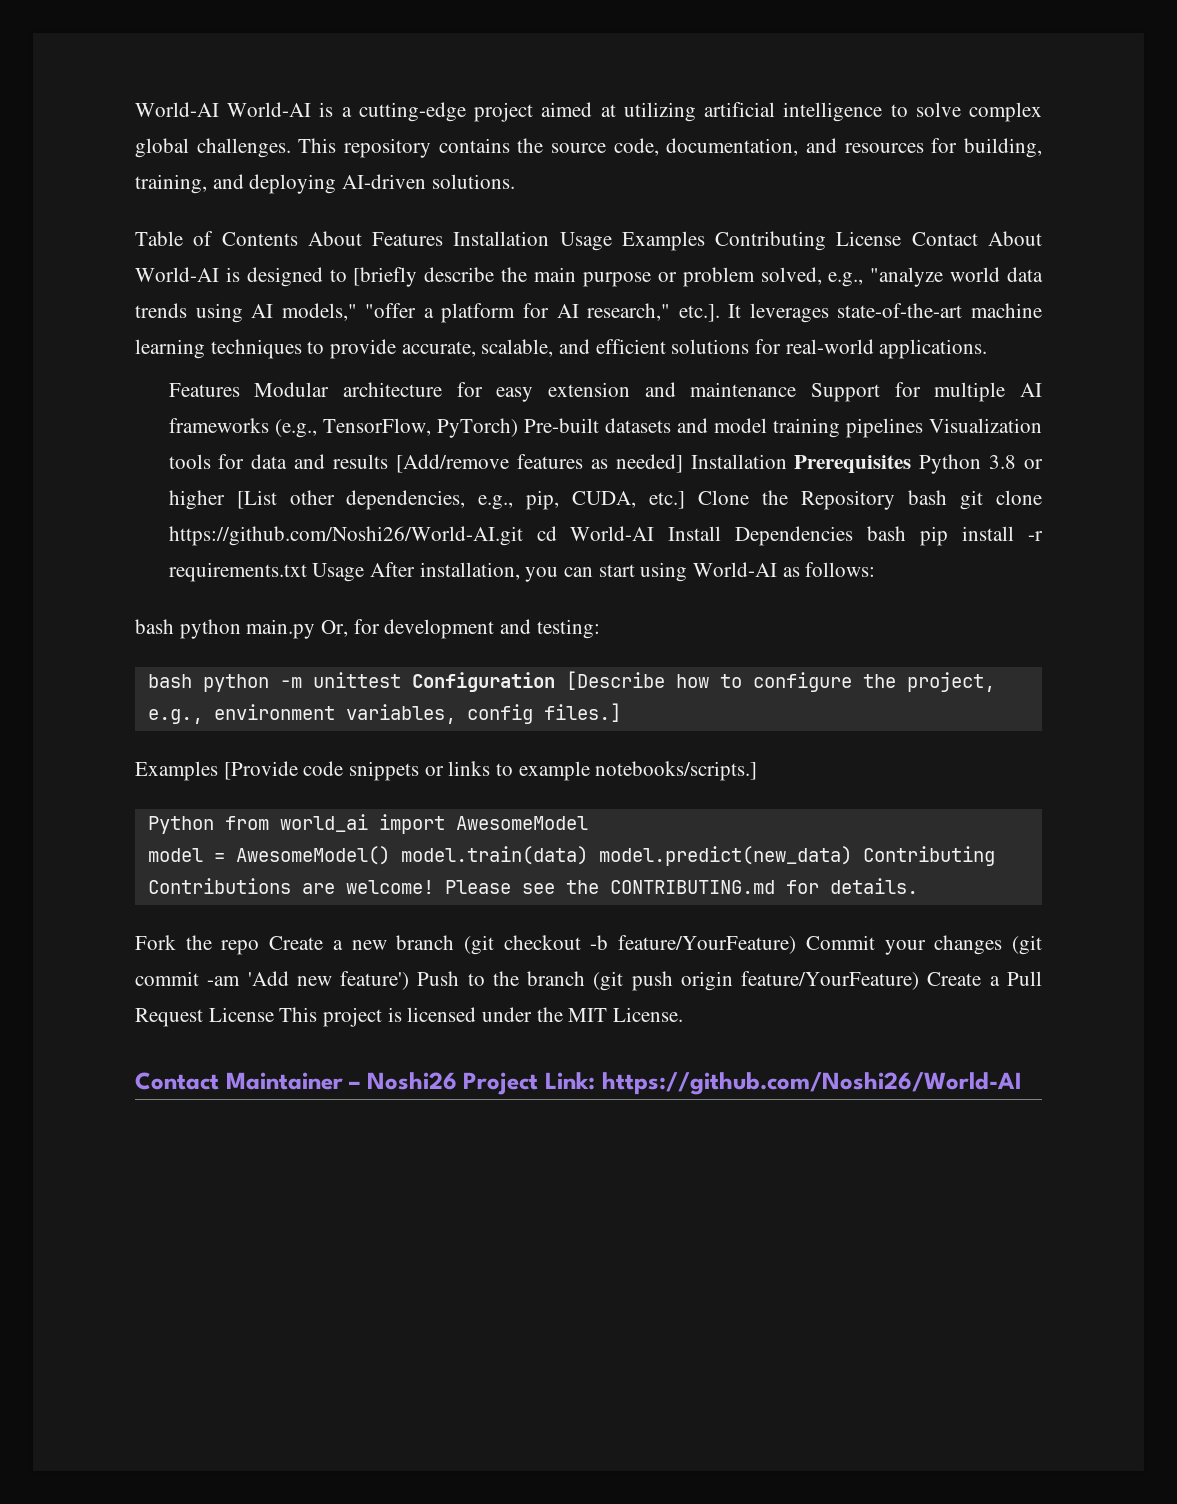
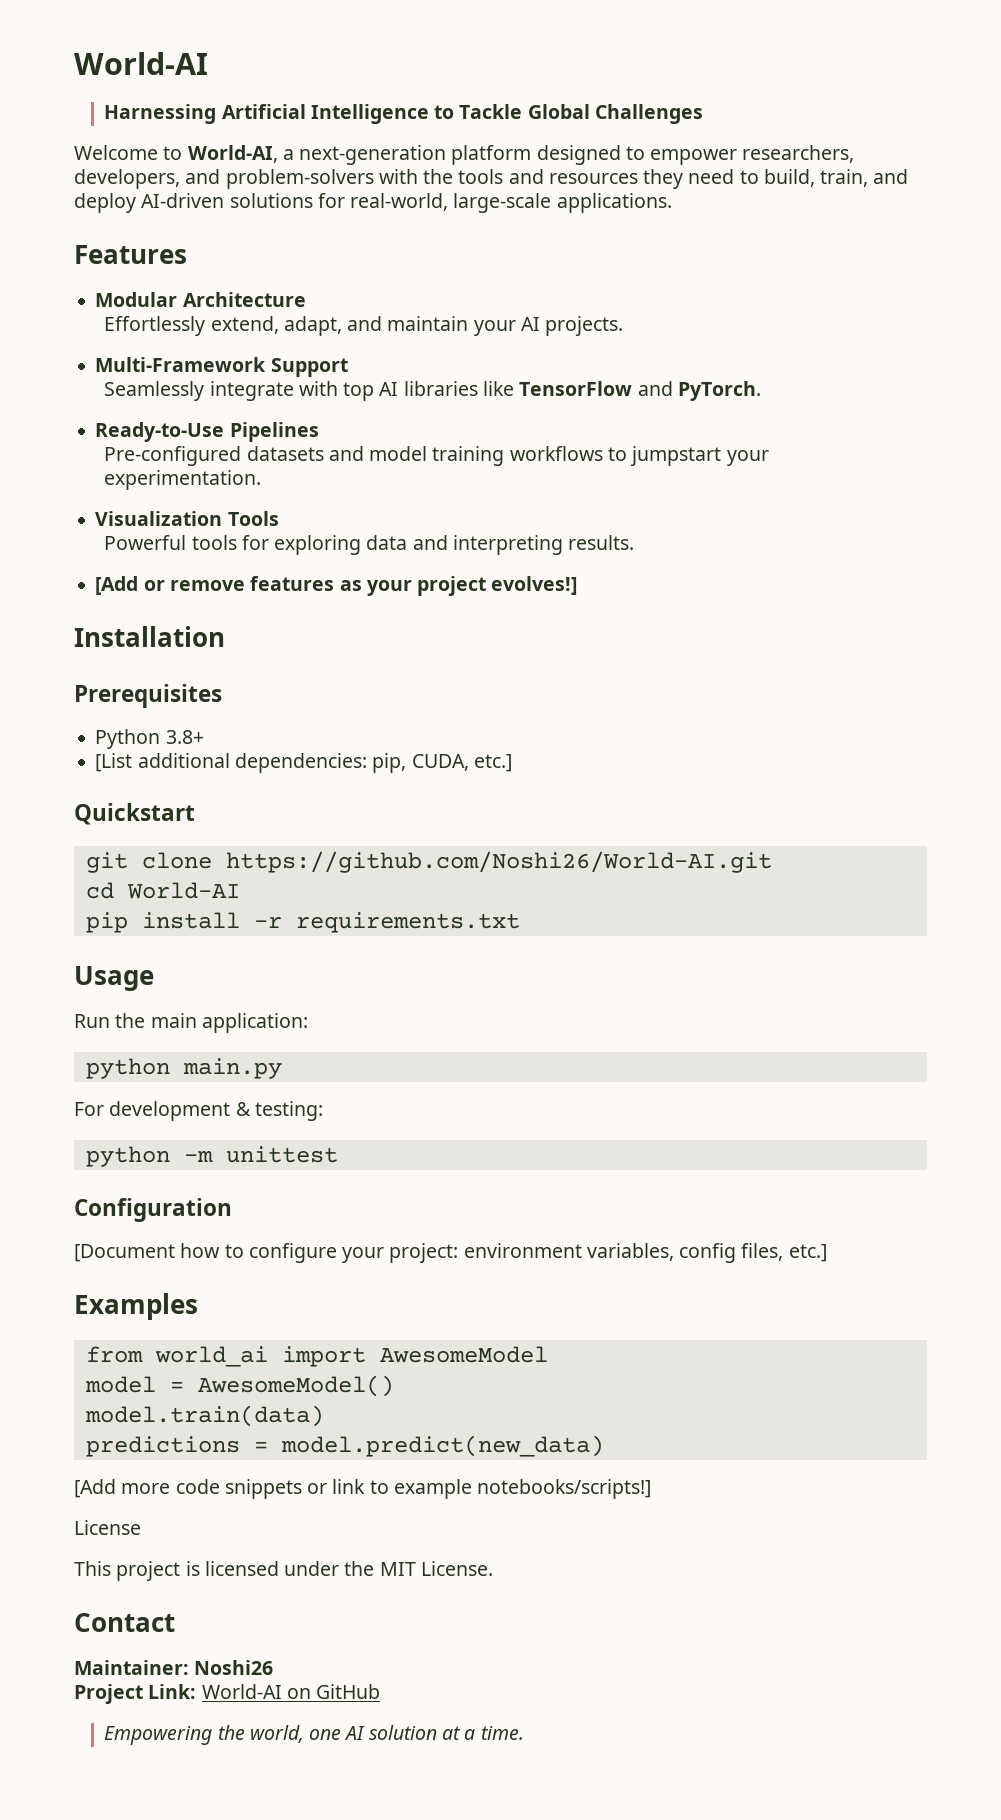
[135,102,1043,122] [135,138,1042,158] [135,174,515,194] [135,231,1042,251] [135,267,1043,287] [135,303,1042,323] [135,339,988,359] [168,382,1042,402] [168,418,1042,438] World-AI World-AI is a cutting-edge project aimed at utilizing artificial intelligence to solve complex global challenges. This repository contains the source code, documentation, and resources for building, training, and deploying AI-driven solutions. // Table of Contents About Features Installation Usage Examples Contributing License Contact About World-AI is designed to [briefly describe the main purpose or problem solved, e.g., "analyze world data trends using AI models," "offer a platform for AI research," etc.]. It leverages state-of-the-art machine learning techniques to provide accurate, scalable, and efficient solutions for real-world applications. // Features Modular architecture for easy extension and maintenance Support for multiple AI frameworks (e.g., TensorFlow, PyTorch) Pre-built datasets and model training pipelines Visualization -> [74,52,208,75] [104,104,703,124] [74,145,855,165] [74,169,909,189] [74,193,672,213] [74,245,187,264] [95,292,306,307] [104,316,624,336] [95,357,348,377] [104,381,761,401] [95,422,319,442] [104,446,769,466] [104,470,262,490] [95,511,279,526] [104,535,187,550] World-AI // Harnessing Artificial Intelligence to Tackle Global Challenges // Welcome to World-AI, a next-generation platform designed to empower researchers, developers, and problem-solvers with the tools and resources they need to build, train, and deploy AI-driven solutions for real-world, large-scale applications. // Features // Modular Architecture // Effortlessly extend, adapt, and maintain your AI projects. // Multi-Framework Support // Seamlessly integrate with top AI libraries like TensorFlow and PyTorch. // Ready-to-Use Pipelines // Pre-configured datasets and model training workflows to jumpstart your experimentation. // Visualization Tools // Powerful
(245, 461) none -> [274,535,362,555] exploring
[333,454,787,473] results [Add/remove features as needed] Installation -> [452,535,635,555] [95,576,578,596] [74,626,225,647] interpreting results. // [Add or remove features as your project evolves!] // Installation //
[919,454,1043,474] [168,490,514,510] Python 3.8 or higher [List other dependencies, e.g., -> [95,729,204,749] [95,753,367,773] // Python 3.8+ // [List additional dependencies:
[698,490,948,510] Clone the Repository bash -> [74,803,195,825] // Quickstart //
(523, 536) none -> (772, 862) //
[668,526,907,546] Install Dependencies bash -> (240, 890) //
[312,562,876,582] [135,619,532,639] Usage After installation, you can start using World-AI as follows: // bash python main.py Or, for development and -> [74,966,154,991] [74,1013,308,1033] [85,1058,282,1079] [74,1101,251,1121] // Usage // Run the main application: // python main.py // For development &
[147,674,192,688] bash -> (323, 1111) none
(401, 680) none -> (338, 1154) //
[565,671,665,690] [Describe -> [74,1244,175,1262] // [Document
[862,672,995,692] [147,709,203,724] the project, e.g., -> [342,1243,459,1263] your project:
[543,703,621,722] [135,761,758,781] [147,816,214,834] files.] // Examples [Provide code snippets or links to example notebooks/scripts.] // Python -> [741,1243,827,1262] [74,1293,198,1320] files, etc.] // Examples //
(390, 855) none -> (394, 1386) //
(588, 855) none -> [85,1436,268,1457] // predictions =
[862,846,995,866] [147,878,918,894] [135,935,1042,955] [135,971,1042,991] [135,1007,274,1027] Contributing Contributions are welcome! Please see the CONTRIBUTING.md for details. // Fork the repo Create a new branch (git checkout -b feature/YourFeature) Commit your changes (git commit -am 'Add new feature') Push to the branch (git push origin feature/YourFeature) Create a Pull Request License -> [74,1479,652,1499] [74,1520,141,1535] // [Add more code snippets or link to example notebooks/scripts!] // License //
[225,1072,361,1090] Maintainer – -> [74,1660,189,1675] // Maintainer:
(457, 1081) none -> (274, 1667) //
[601,1072,1022,1095] https://github.com/Noshi26/World-AI -> [201,1684,381,1699] [104,1725,524,1745] World-AI on GitHub // Empowering the world, one AI solution at a time.

